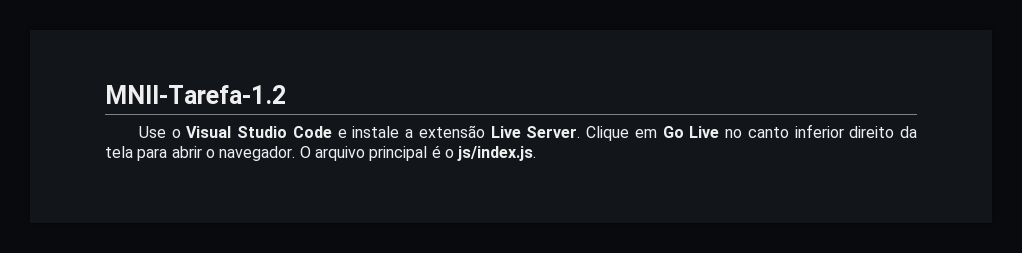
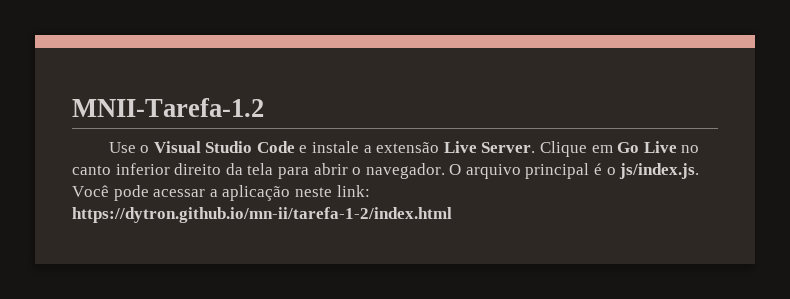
(537, 153) none -> [72,185,370,201] [72,207,452,223] Você pode acessar a aplicação neste link: https://dytron.github.io/mn-ii/tarefa-1-2/index.html

